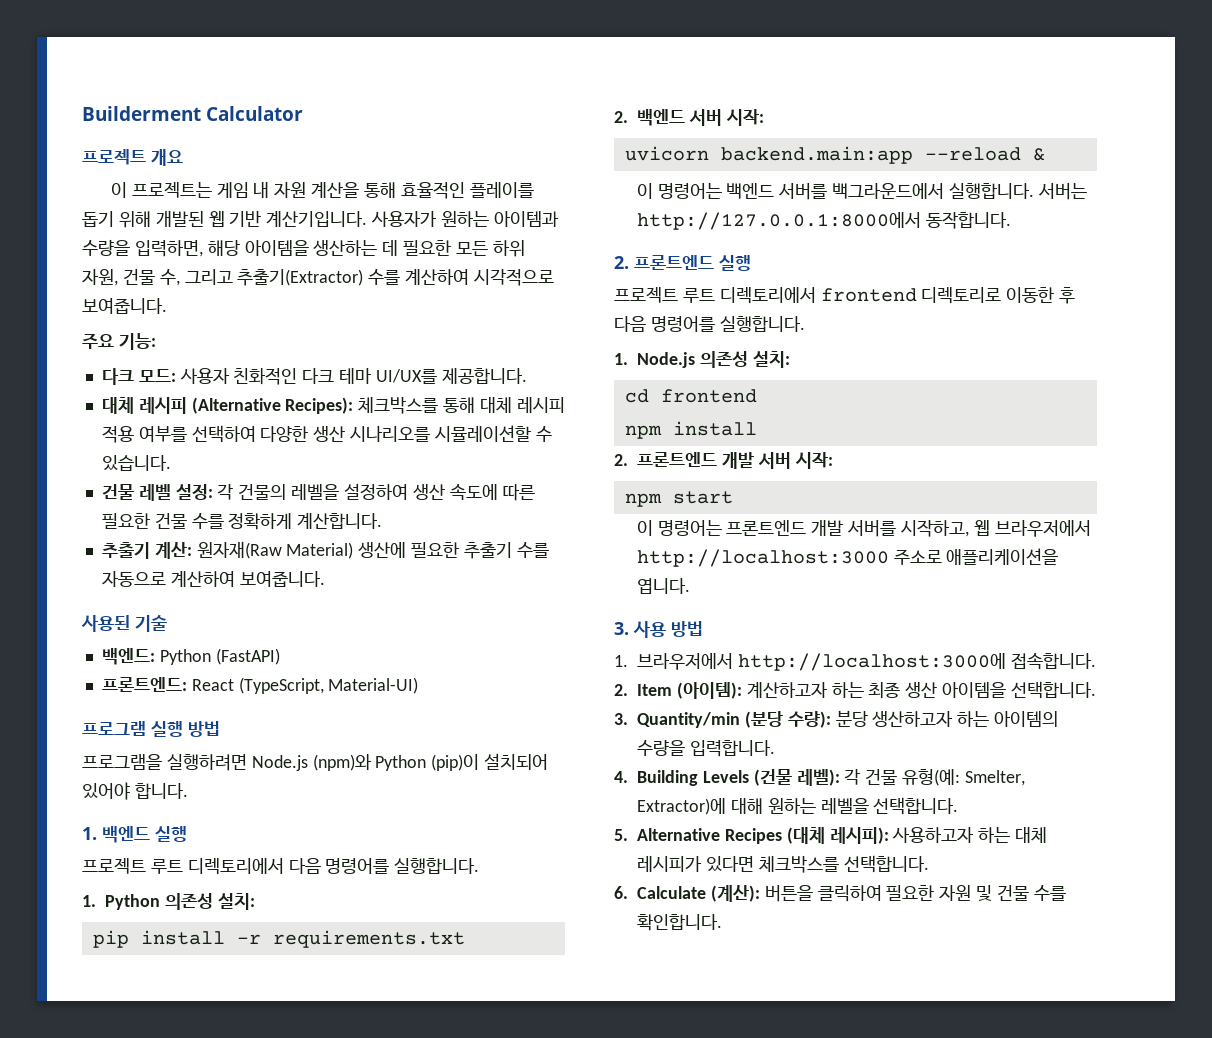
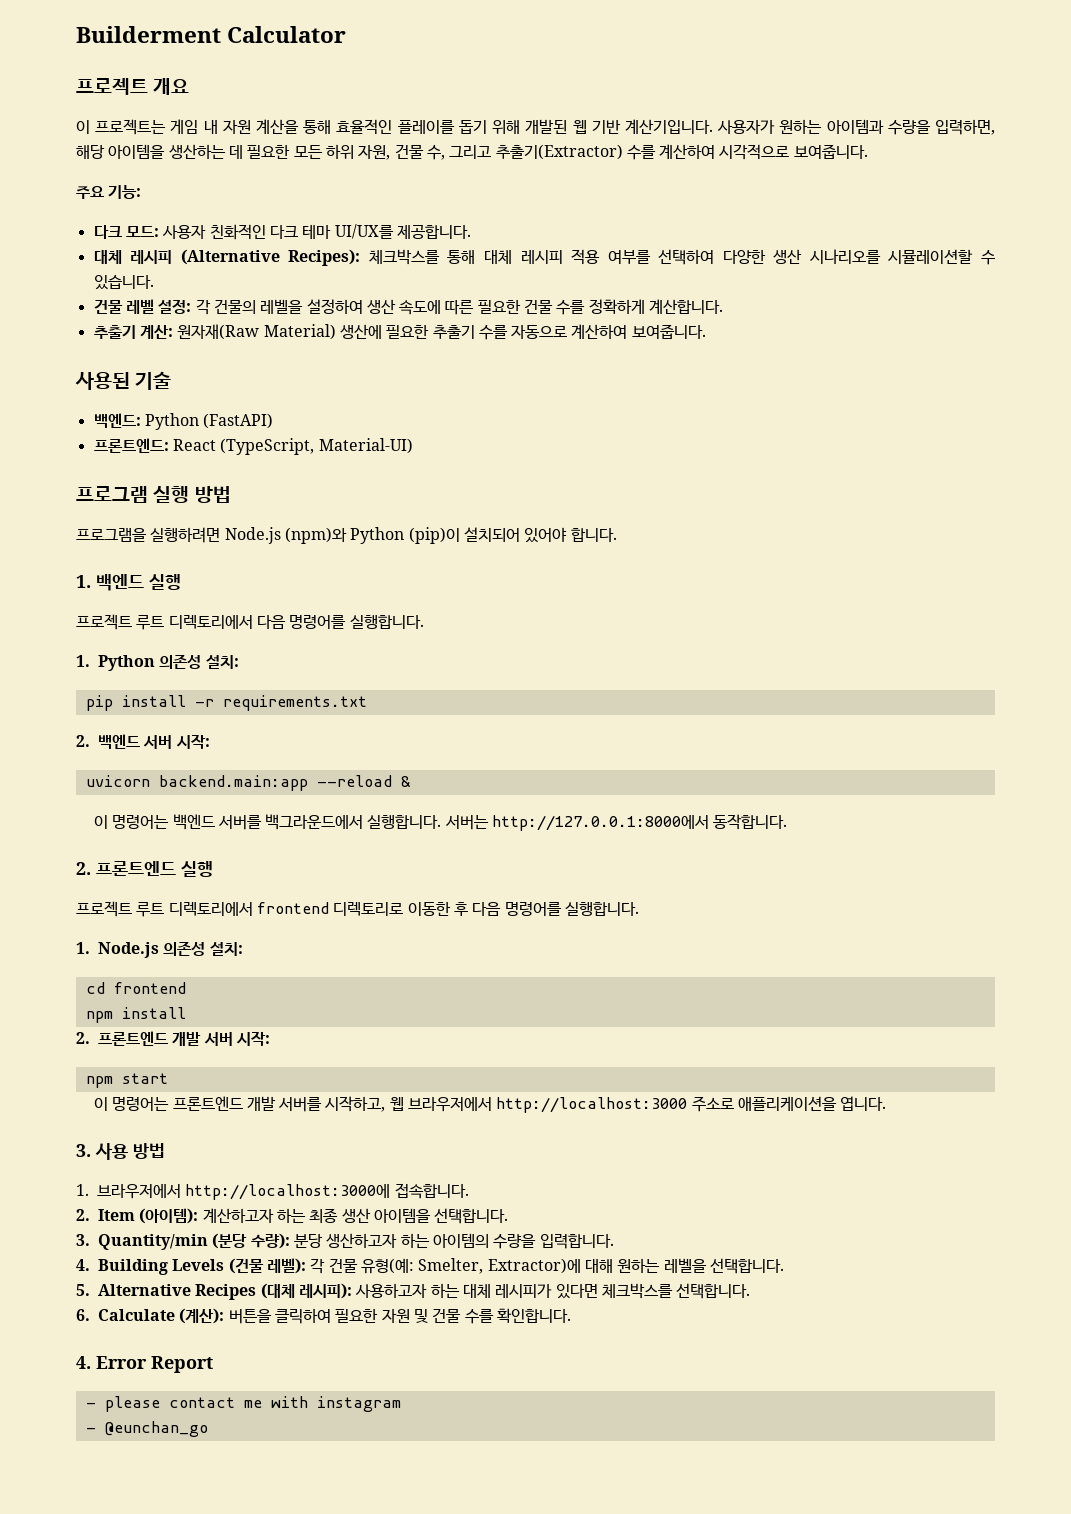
(722, 922) none -> [76,1356,213,1373] [85,1396,401,1412] [85,1421,208,1437] // 4. Error Report // - please contact me with instagram // - @eunchan_go

